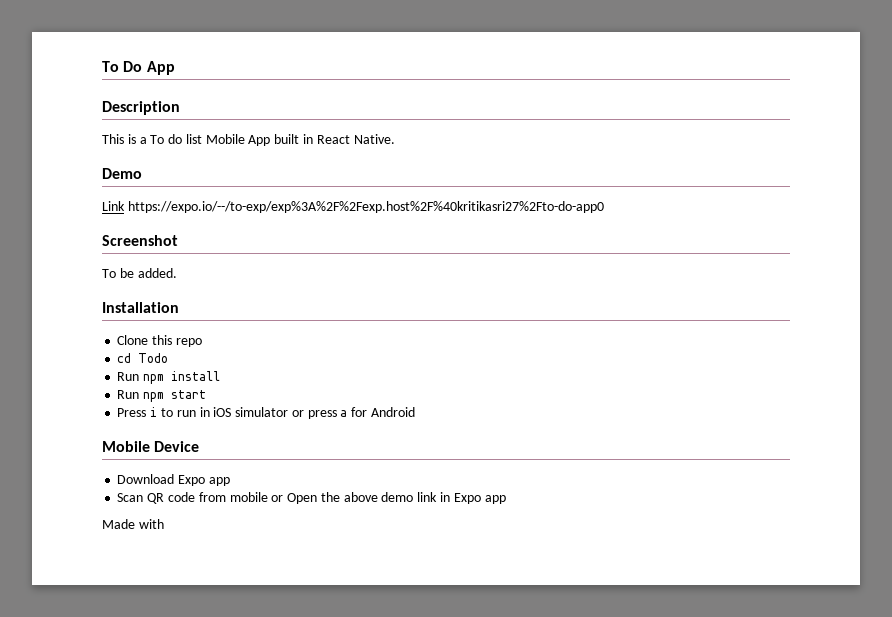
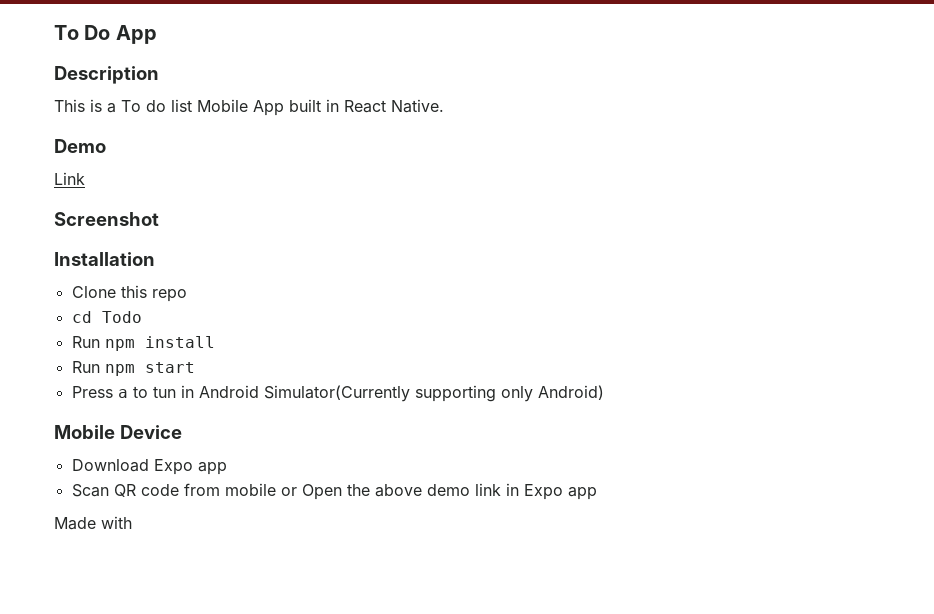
[127,201,604,213] https://expo.io/--/to-exp/exp%3A%2F%2Fexp.host%2F%40kritikasri27%2Fto-do-app0 -> (85, 178) none
[102,268,177,278] // To be added. -> (159, 219) none
[150,407,415,419] i to run in iOS simulator or press a for Android -> [117,385,604,402] a to tun in Android Simulator(Currently supporting only Android)

